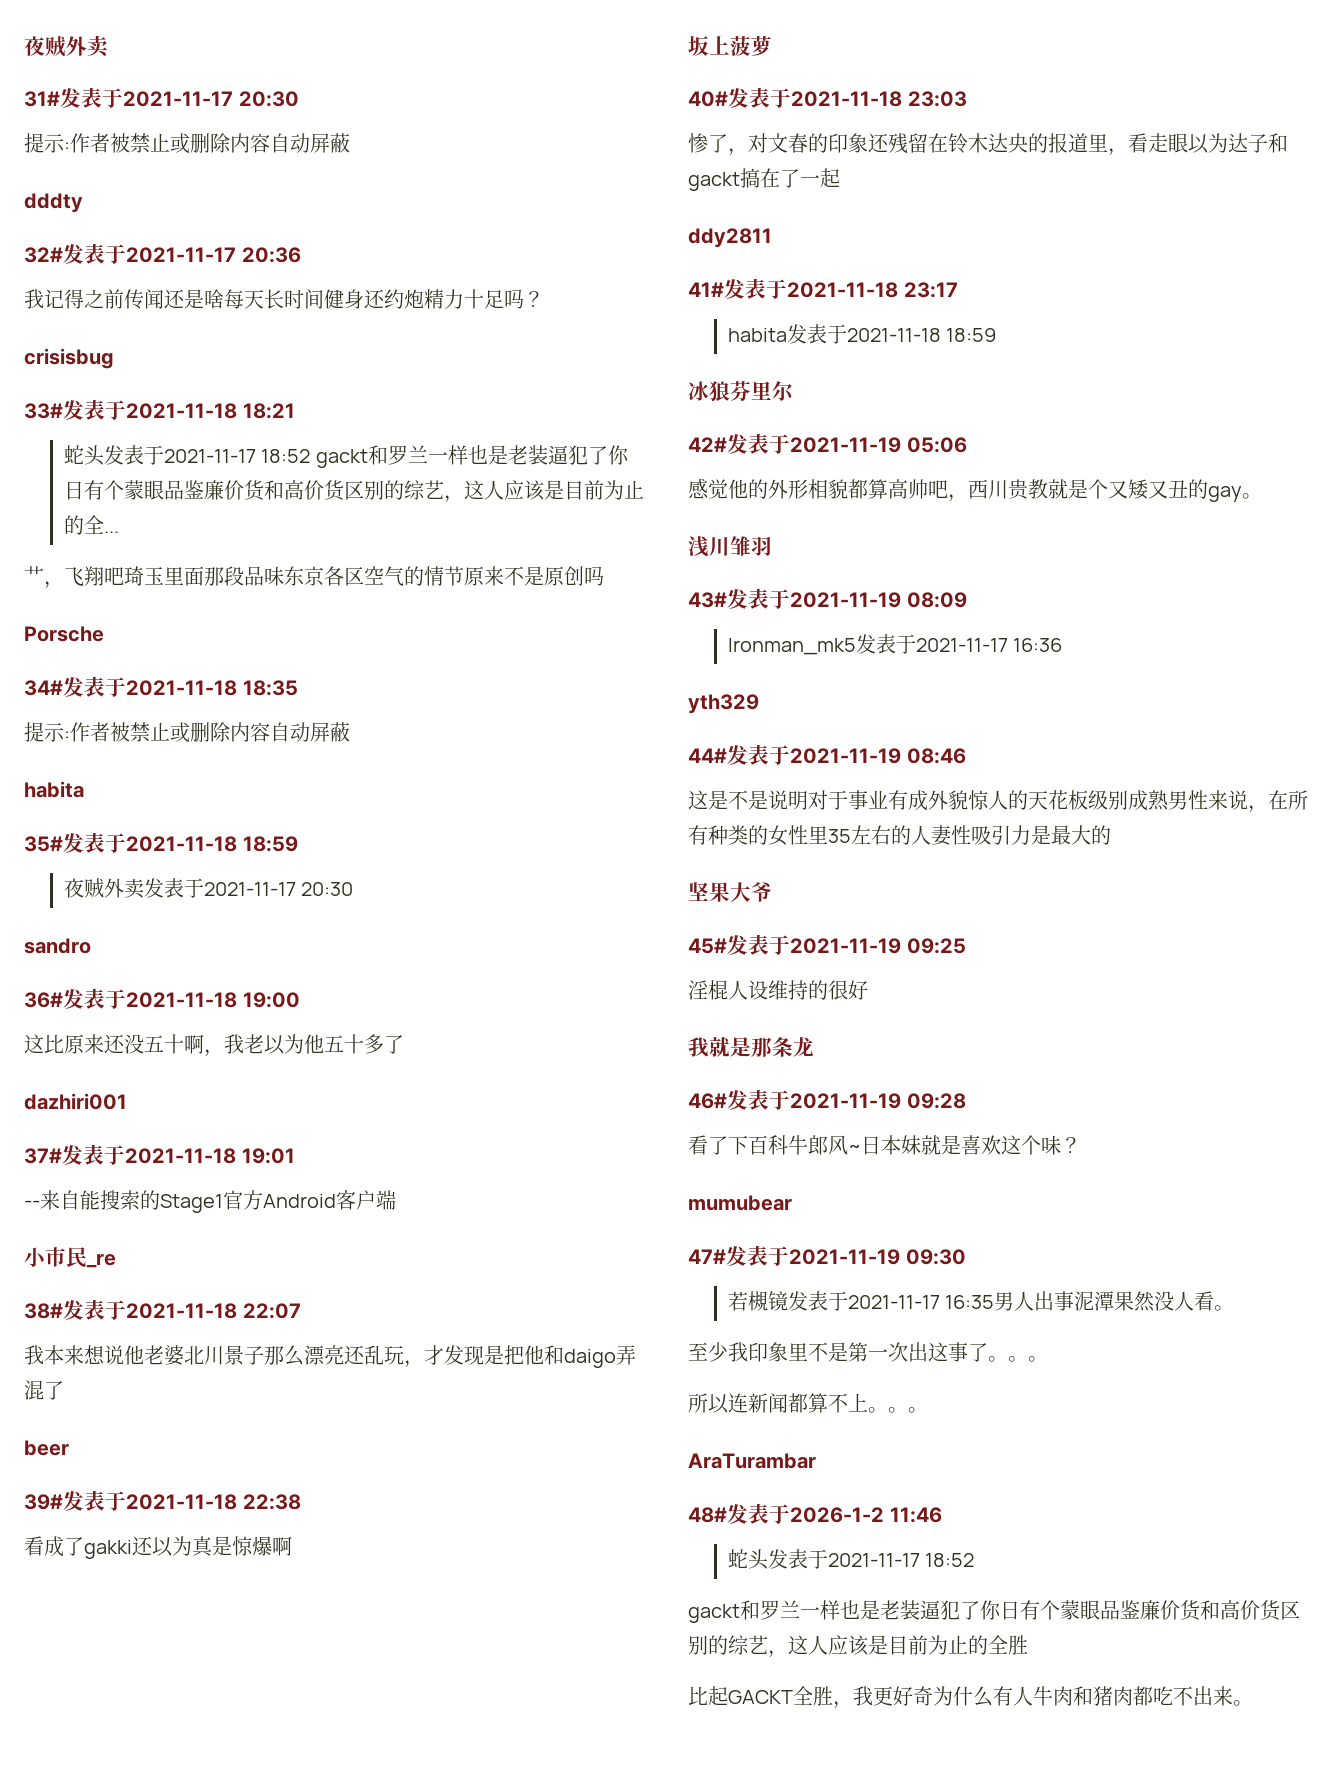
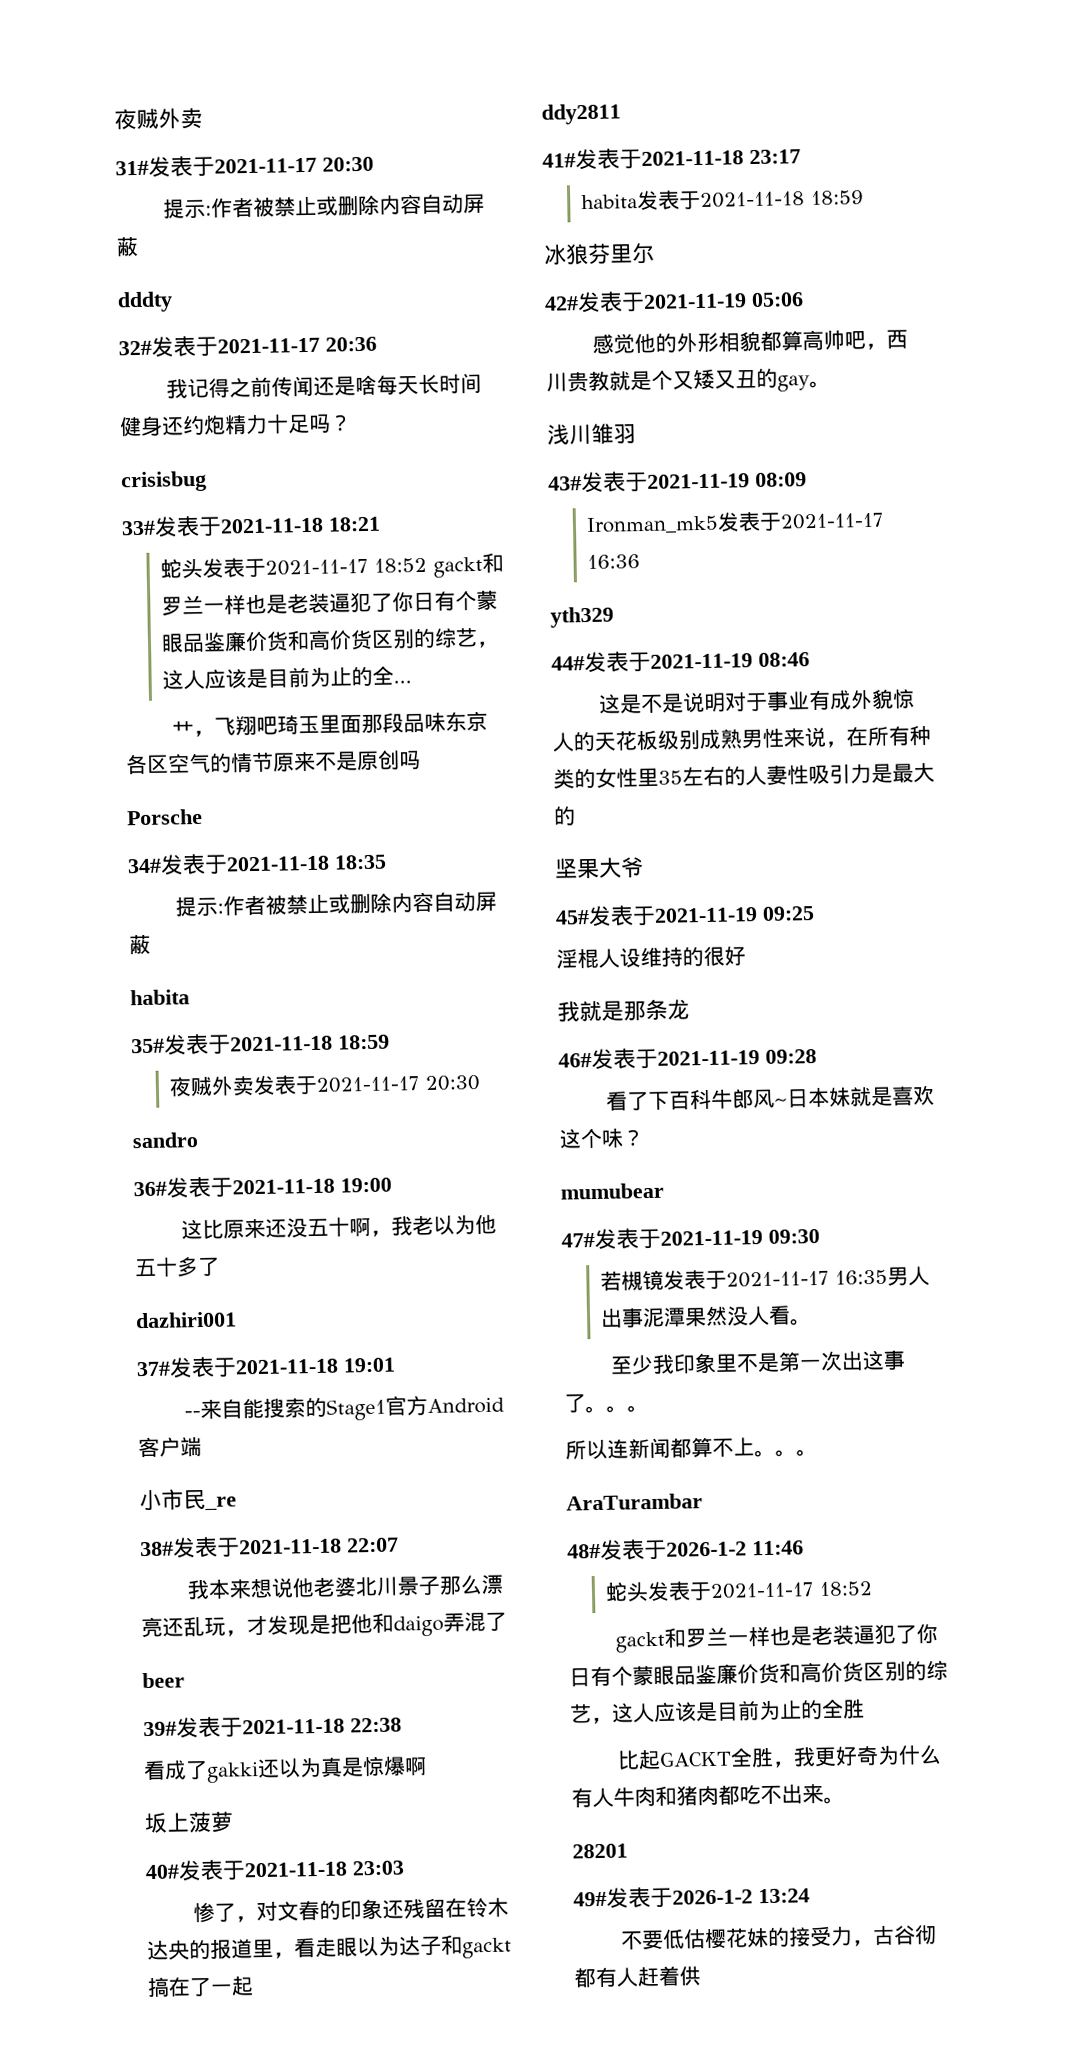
(1253, 1703) none -> [572,1843,628,1859] [573,1887,810,1908] [621,1924,938,1950] [574,1965,701,1988] // 28201 // 49#发表于2026-1-2 13:24 // 不要低估樱花妹的接受力，古谷彻都有人赶着供

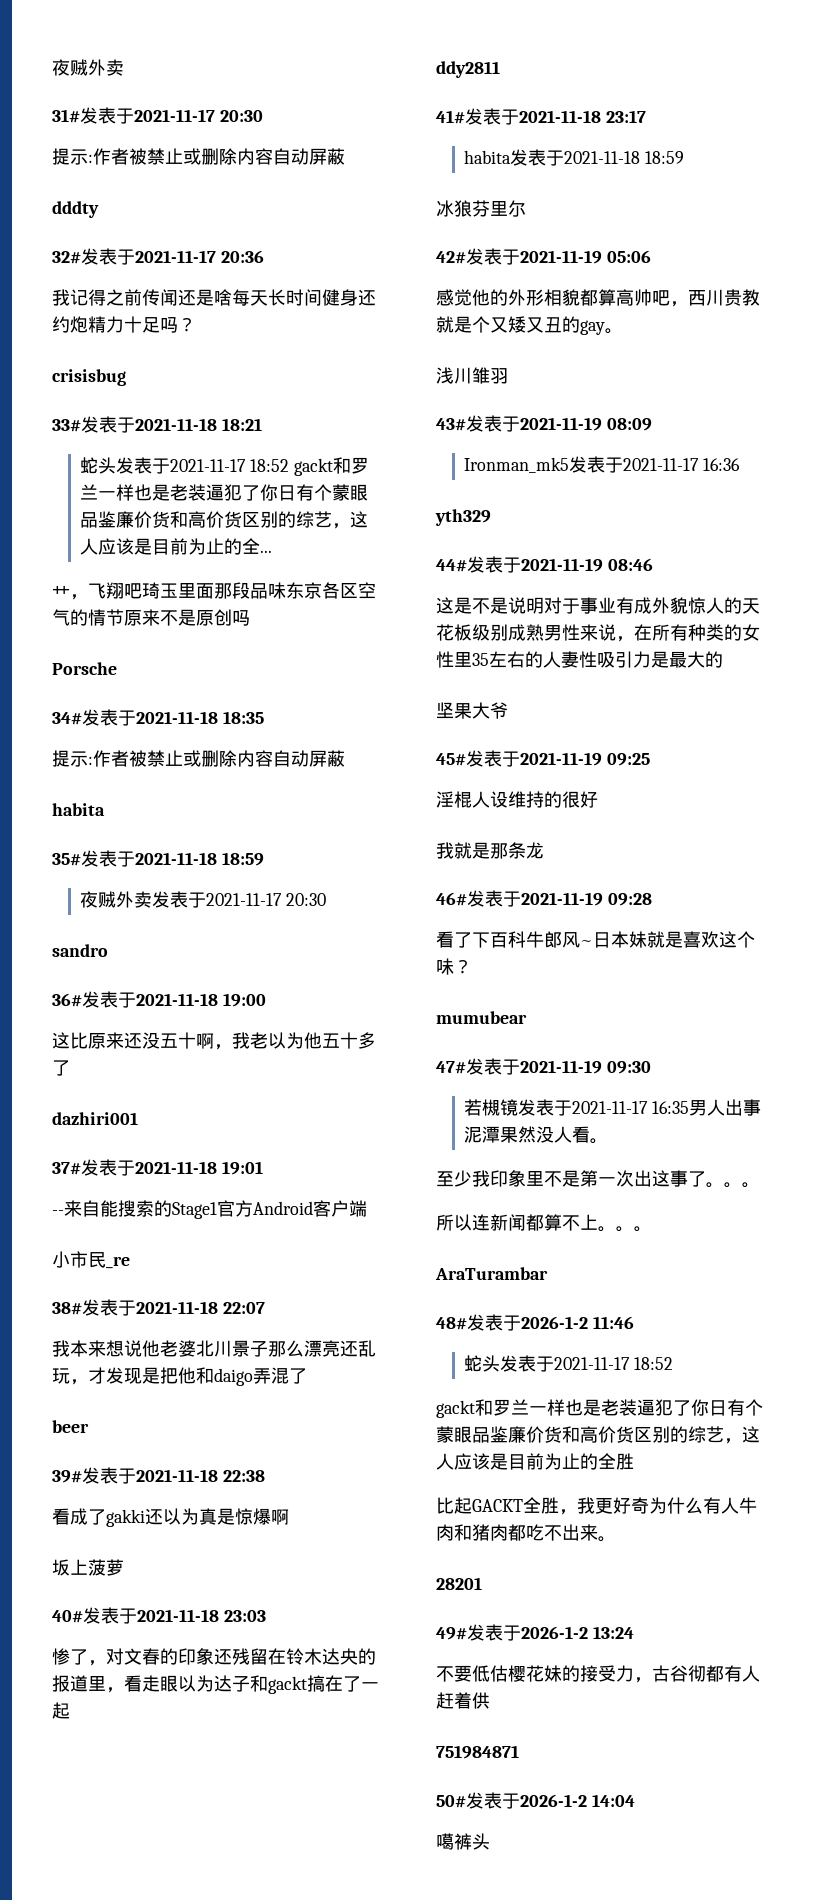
(701, 1976) none -> [436,1745,519,1759] [436,1792,635,1809] [436,1833,490,1850] // 751984871 // 50#发表于2026-1-2 14:04 // 噶裤头

